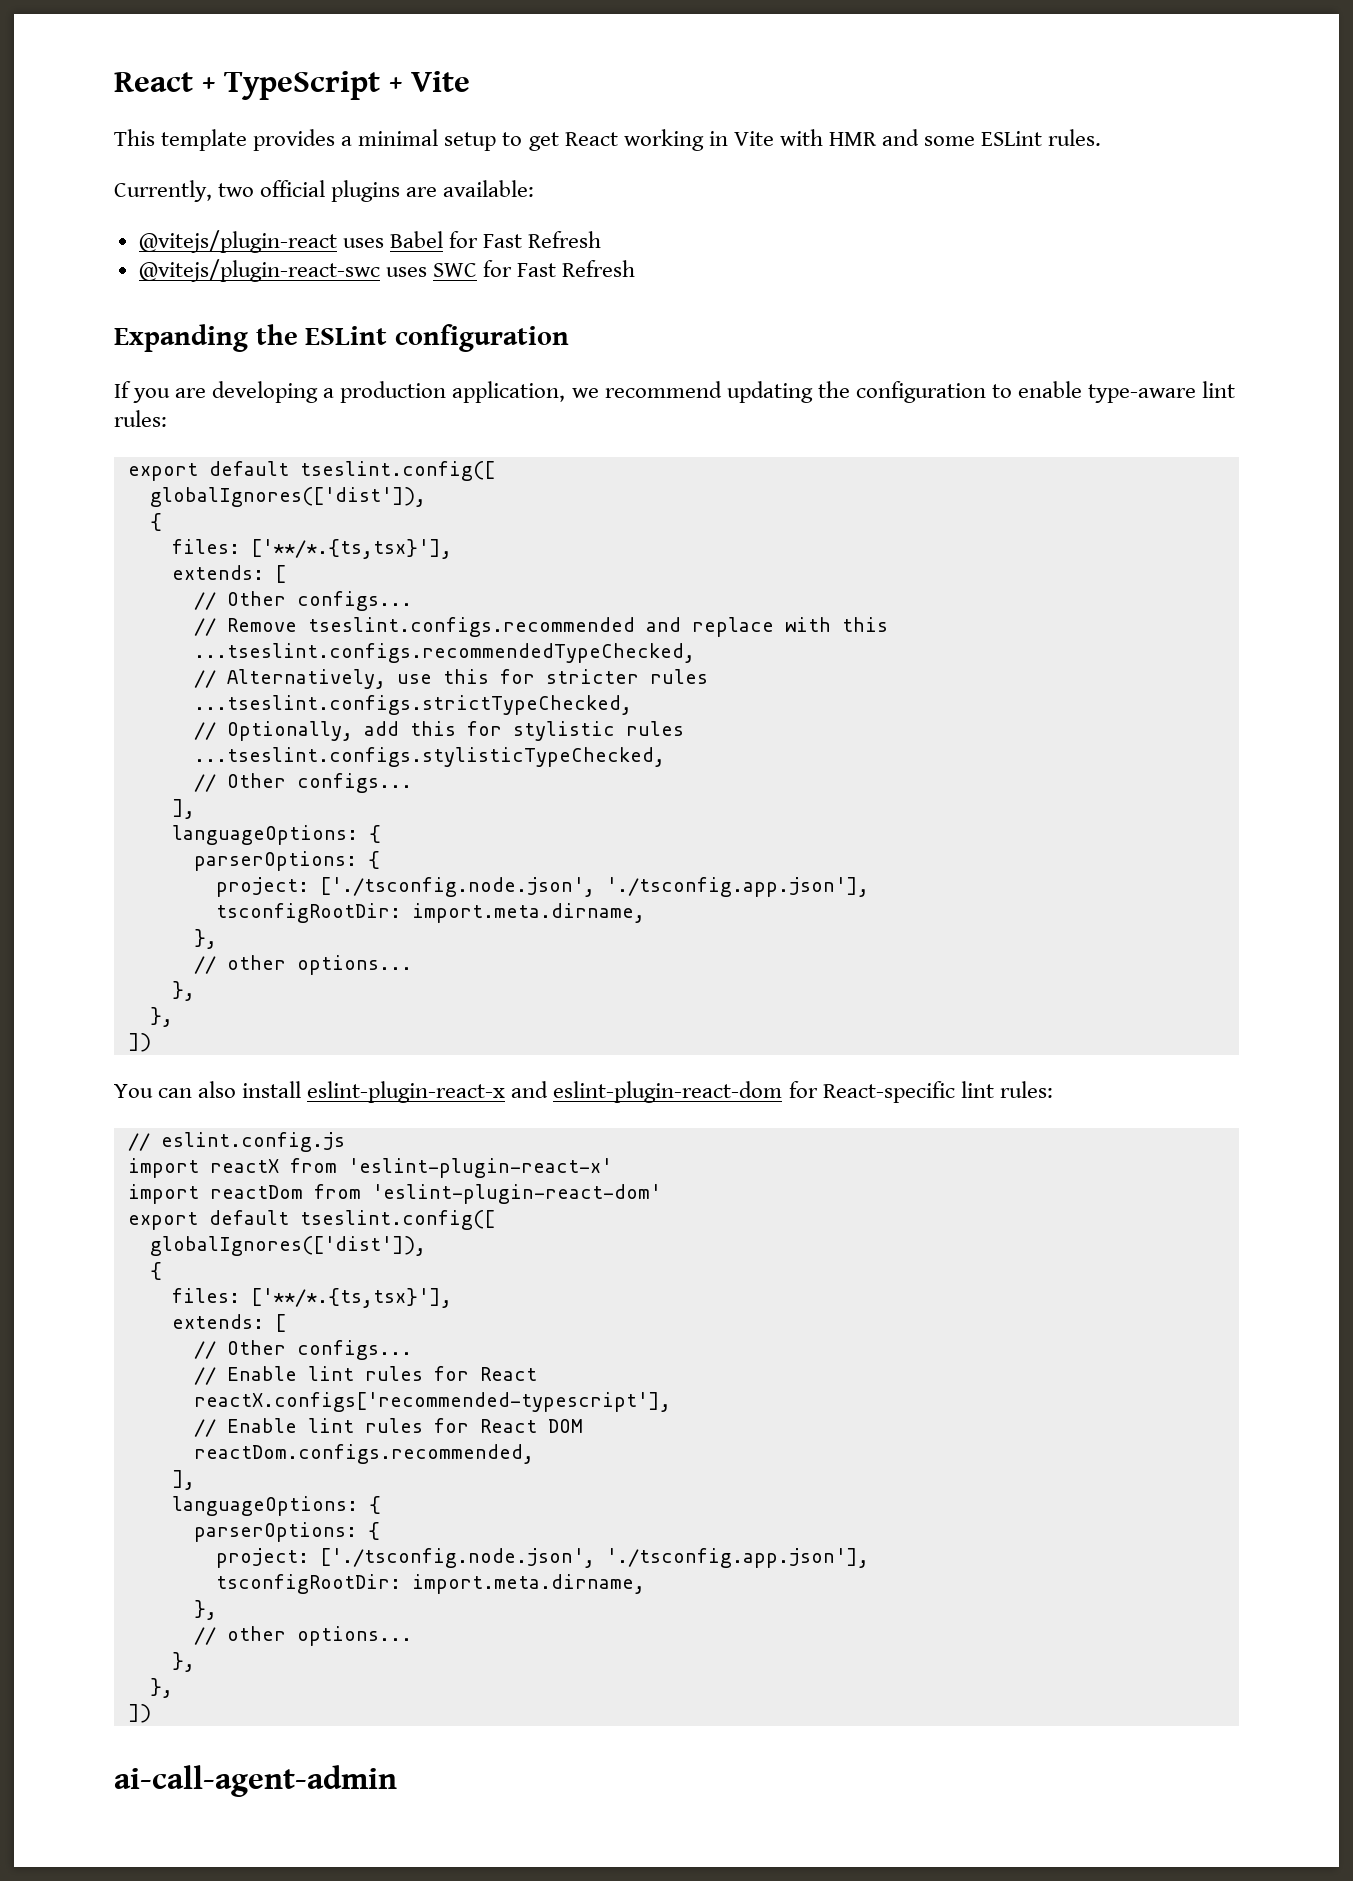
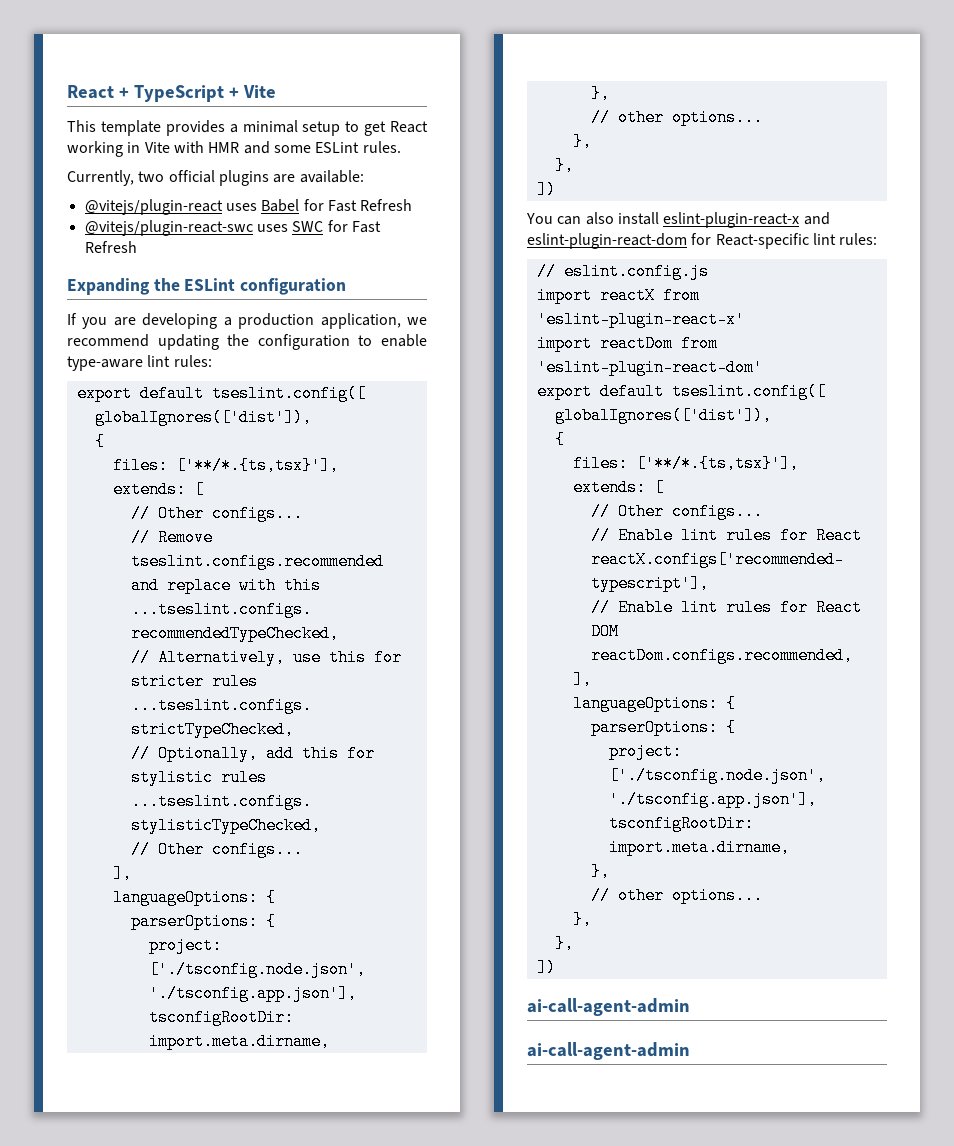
(397, 1781) none -> [527,1042,690,1060] // ai-call-agent-admin

